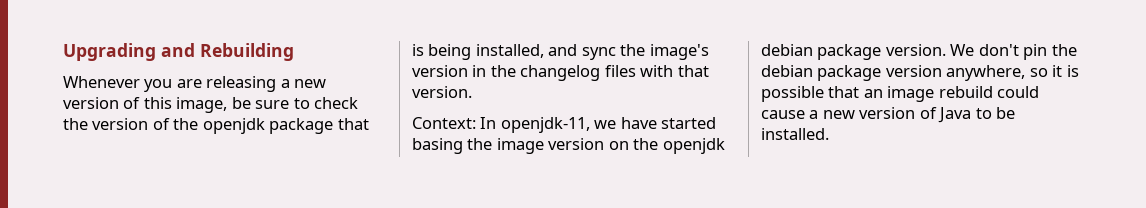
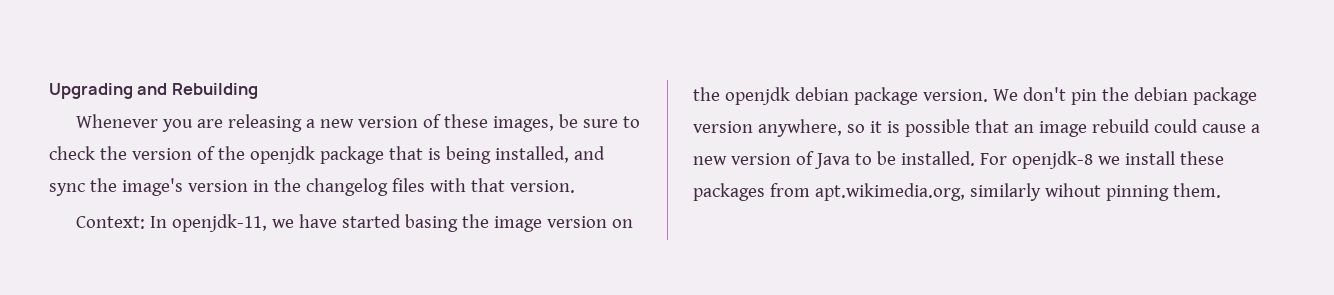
[143,97,228,113] this image, -> [444,114,555,132] these images,
(829, 134) none -> [979,151,1224,169] [693,183,1221,201] For openjdk-8 we install these packages from apt.wikimedia.org, similarly wihout pinning them.

